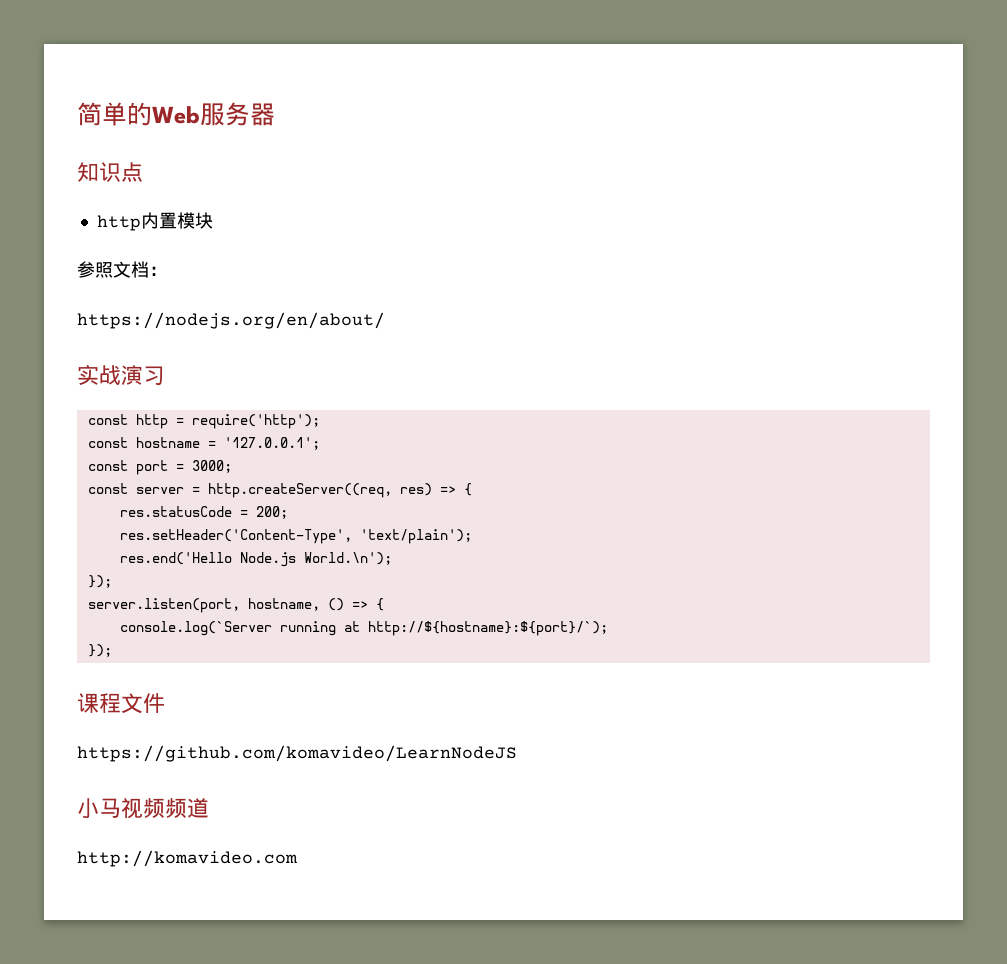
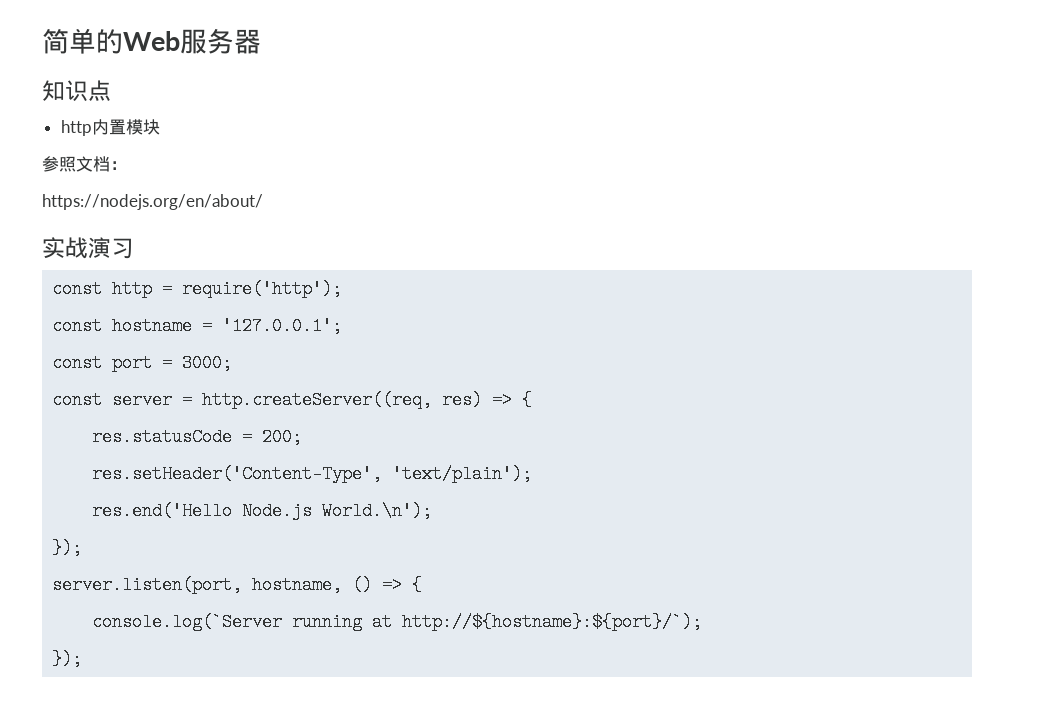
[77,693,165,714] [77,745,517,762] [77,798,209,819] [77,850,298,867] // 课程文件 // https://github.com/komavideo/LearnNodeJS // 小马视频频道 // http://komavideo.com -> (83, 659) none

